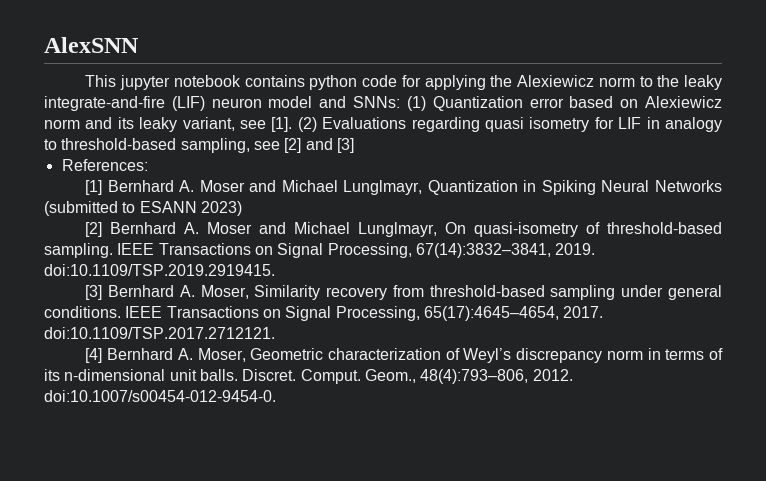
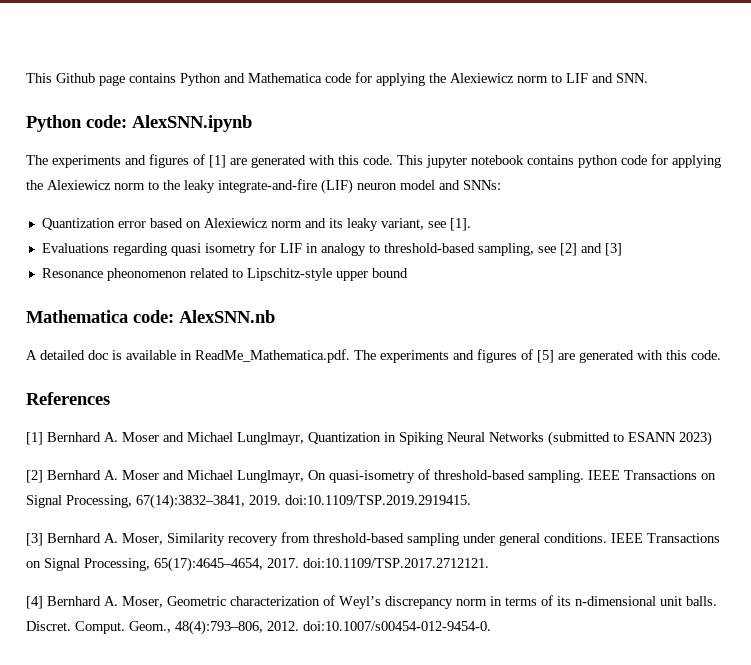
[44,37,139,53] AlexSNN // -> [26,72,648,86] [26,115,252,132] [26,154,393,168] This Github page contains Python and Mathematica code for applying the Alexiewicz norm to LIF and SNN. // Python code: AlexSNN.ipynb // The experiments and figures of [1] are generated with this code.
[406,96,426,111] (1) -> (501, 185) //
[297,117,317,132] (2) -> (471, 224) //
[61,159,148,171] References: -> [41,268,408,281] [26,310,275,323] [26,349,721,363] [26,392,110,405] Resonance pheonomenon related to Lipschitz-style upper bound // Mathematica code: AlexSNN.nb // A detailed doc is available in ReadMe_Mathematica.pdf. The experiments and figures of [5] are generated with this code. // References

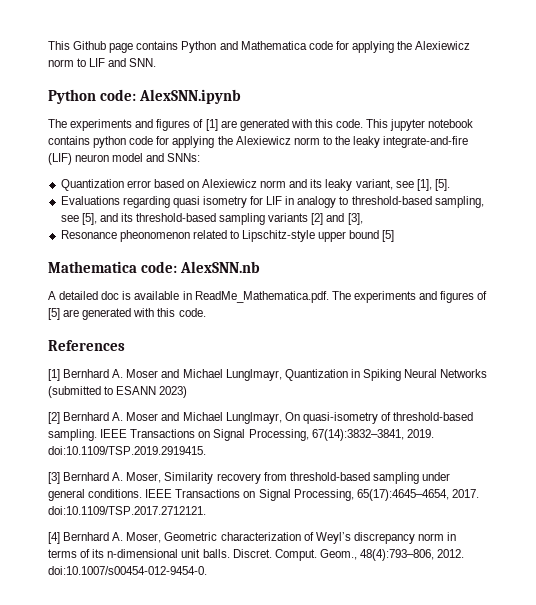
[449,218,471,231] [1]. -> [416,179,450,191] [1], [5].
(556, 249) none -> [81,213,309,225] [5], and its threshold-based sampling variants
[604,243,622,256] [3] -> [347,213,363,225] [3],
(408, 273) none -> [382,230,395,242] [5]

